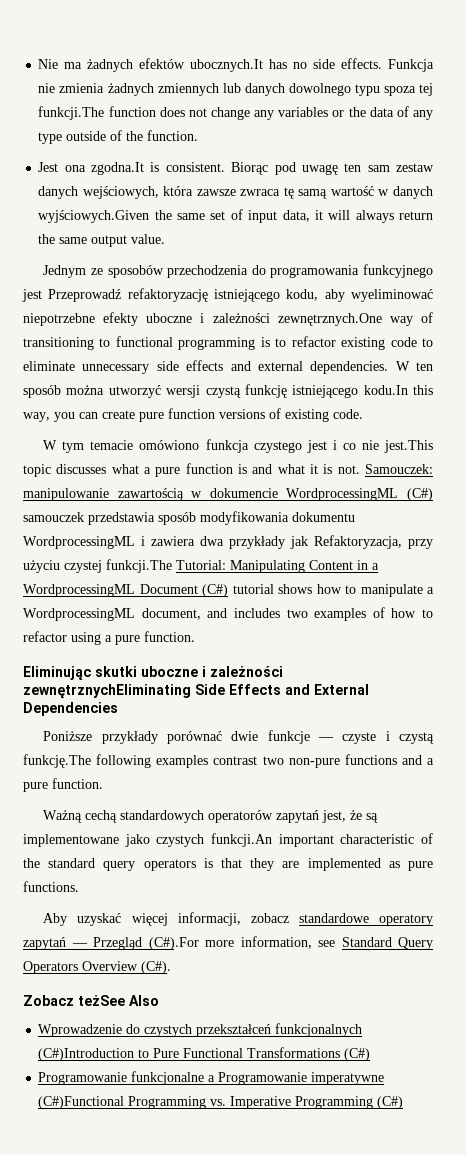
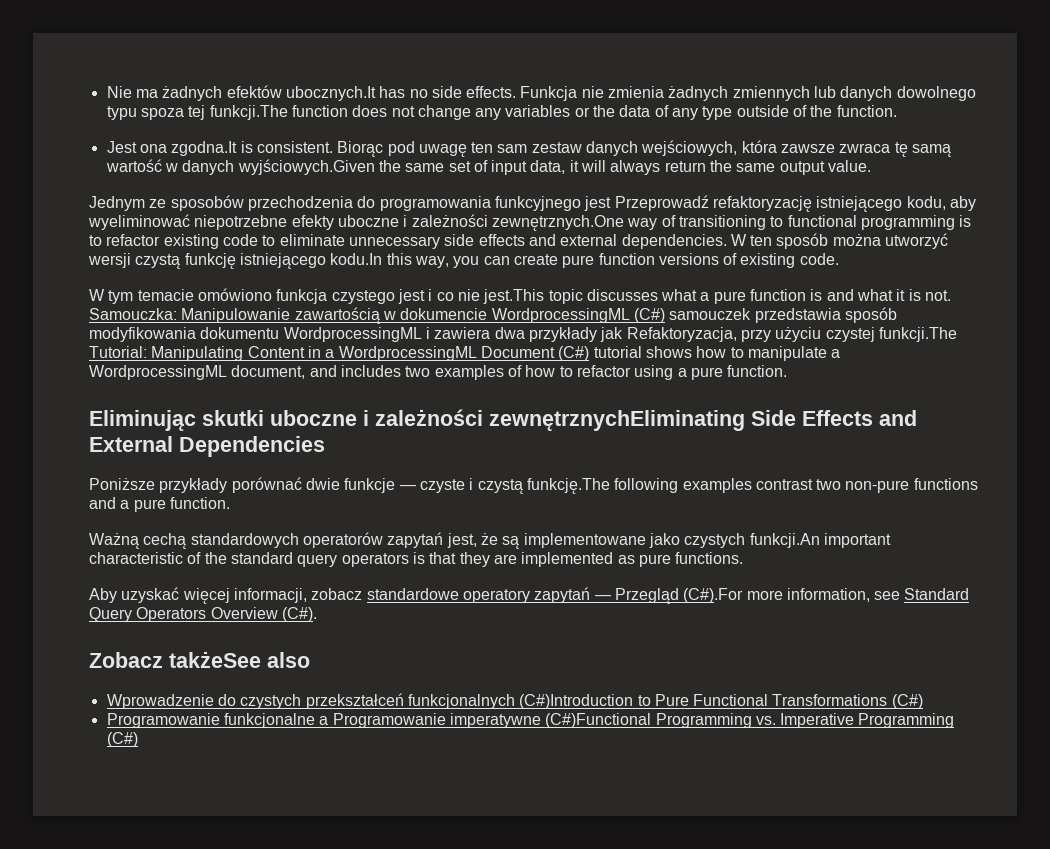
[365,464,433,474] [23,488,109,501] Samouczek: manipulowanie -> [89,308,291,323] Samouczka: Manipulowanie
[78,995,159,1006] teżSee Also -> [169,651,310,668] takżeSee also

